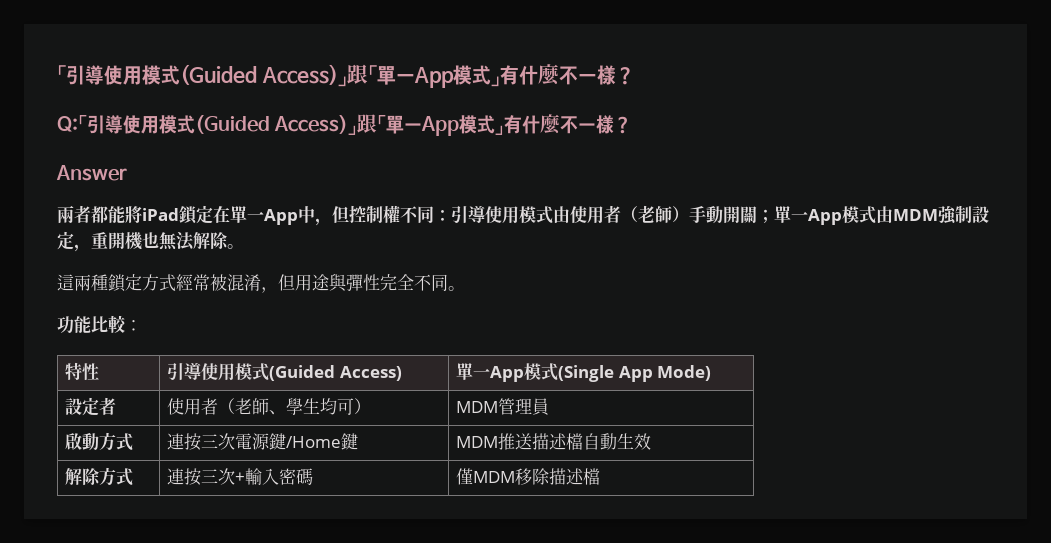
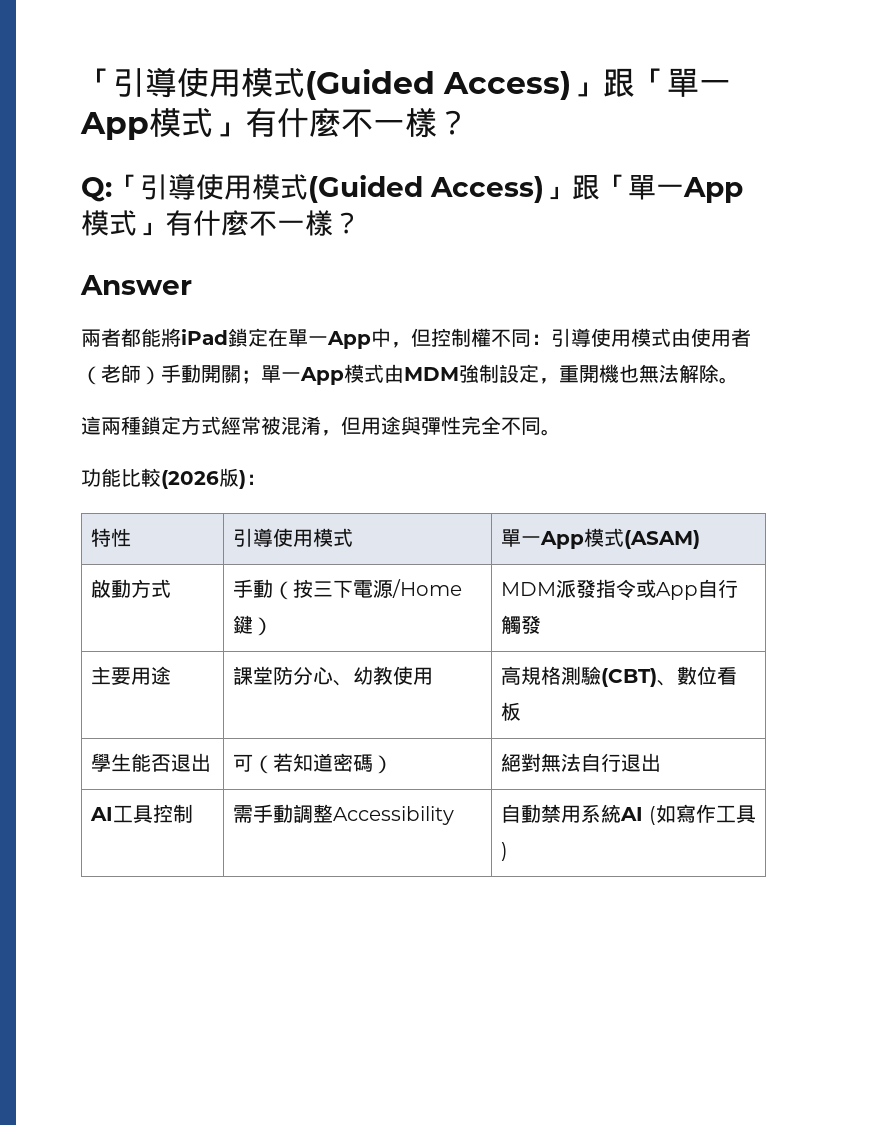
(126, 324) none -> [161,468,246,489] (2026版)
[268,365,402,381] [455,363,712,382] [64,397,116,416] [166,398,371,415] [455,398,549,415] [64,432,133,451] [166,433,286,451] (Guided Access) | 單一App模式(Single App Mode) // 設定者 | 使用者（老師、學生均可） | MDM管理員 // 啟動方式 | 連按三次電源鍵 -> [501,528,701,549] [91,579,172,598] [233,579,394,600] | 單一App模式(ASAM) // 啟動方式 | 手動（按三下電源
[455,433,651,450] [64,467,133,486] [166,468,313,486] [455,468,600,485] | MDM推送描述檔自動生效 // 解除方式 | 連按三次+輸入密碼 | 僅MDM移除描述檔 -> [253,617,274,636] [501,579,739,600] [501,615,542,634] [91,666,172,685] [233,666,434,686] [501,666,738,687] [501,702,522,721] [91,753,212,772] [233,753,394,774] [501,753,662,772] [90,804,194,823] [233,804,455,825] [501,804,756,825] [501,842,509,861] ） | MDM派發指令或App自行觸發 // 主要用途 | 課堂防分心、幼教使用 | 高規格測驗(CBT)、數位看板 // 學生能否退出 | 可（若知道密碼） | 絕對無法自行退出 // AI工具控制 | 需手動調整Accessibility | 自動禁用系統AI (如寫作工具)

